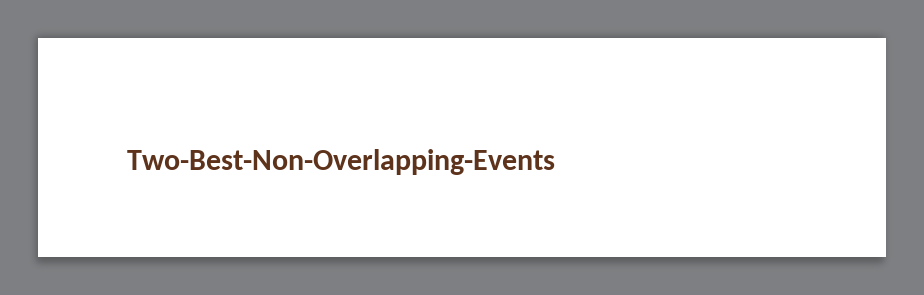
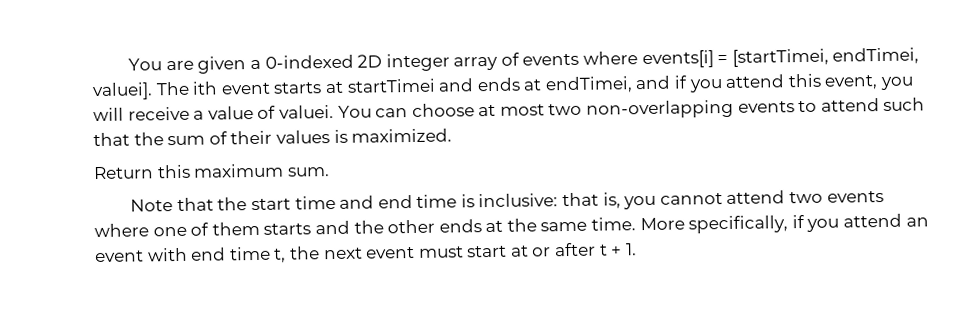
[127,149,555,175] Two-Best-Non-Overlapping-Events -> [128,47,920,74] [92,73,915,101] [93,97,926,122] [93,128,453,147] [93,163,330,180] [130,190,884,212] [94,213,929,238] [95,242,637,263] You are given a 0-indexed 2D integer array of events where events[i] = [startTimei, endTimei, valuei]. The ith event starts at startTimei and ends at endTimei, and if you attend this event, you will receive a value of valuei. You can choose at most two non-overlapping events to attend such that the sum of their values is maximized. // Return this maximum sum. // Note that the start time and end time is inclusive: that is, you cannot attend two events where one of them starts and the other ends at the same time. More specifically, if you attend an event with end time t, the next event must start at or after t + 1.

